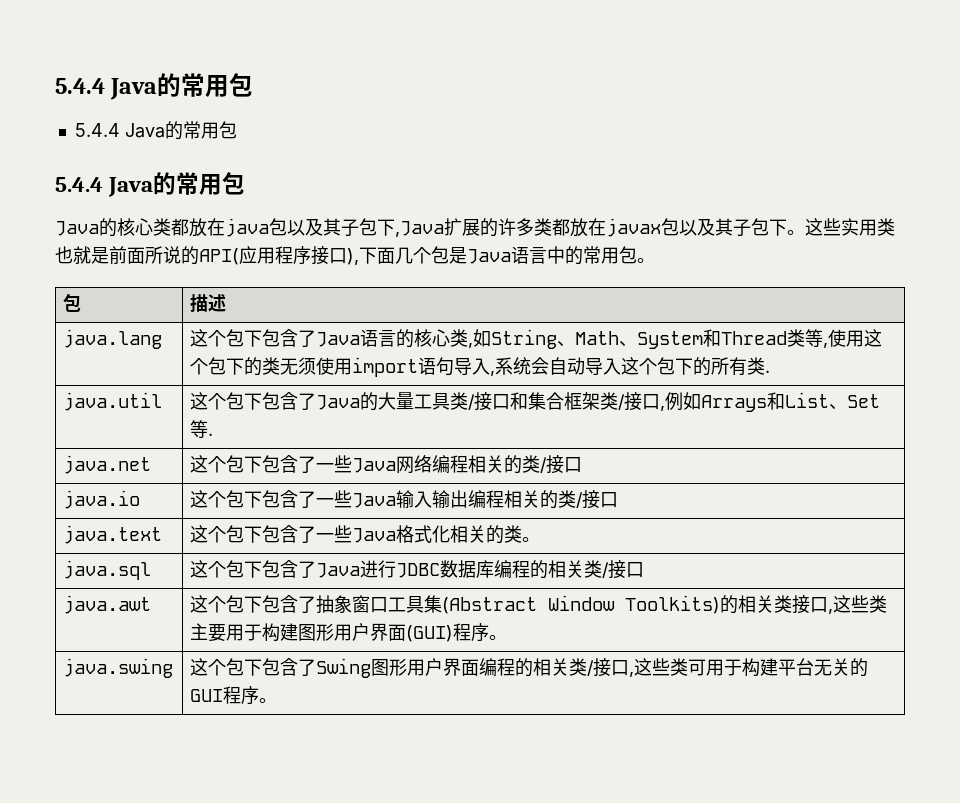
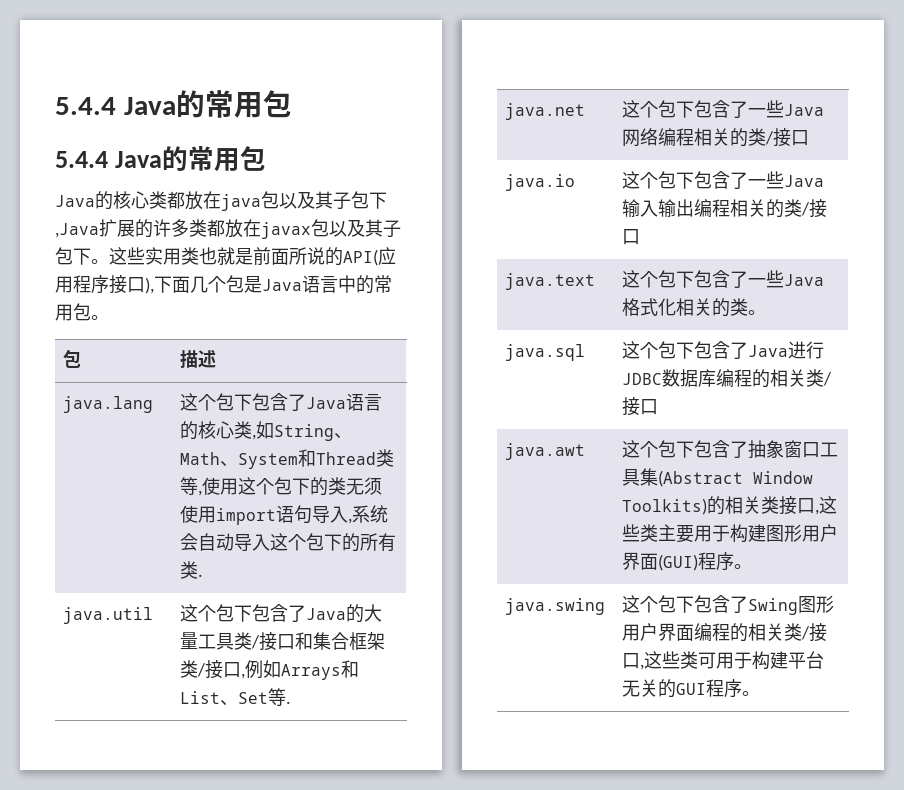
[55,73,254,100] [74,121,237,140] [55,172,246,197] 5.4.4 Java的常用包 // 5.4.4 Java的常用包 // 5.4.4 Java的常用包 -> [55,90,292,118] [55,146,266,172] 5.4.4 Java的常用包 // 5.4.4 Java的常用包

